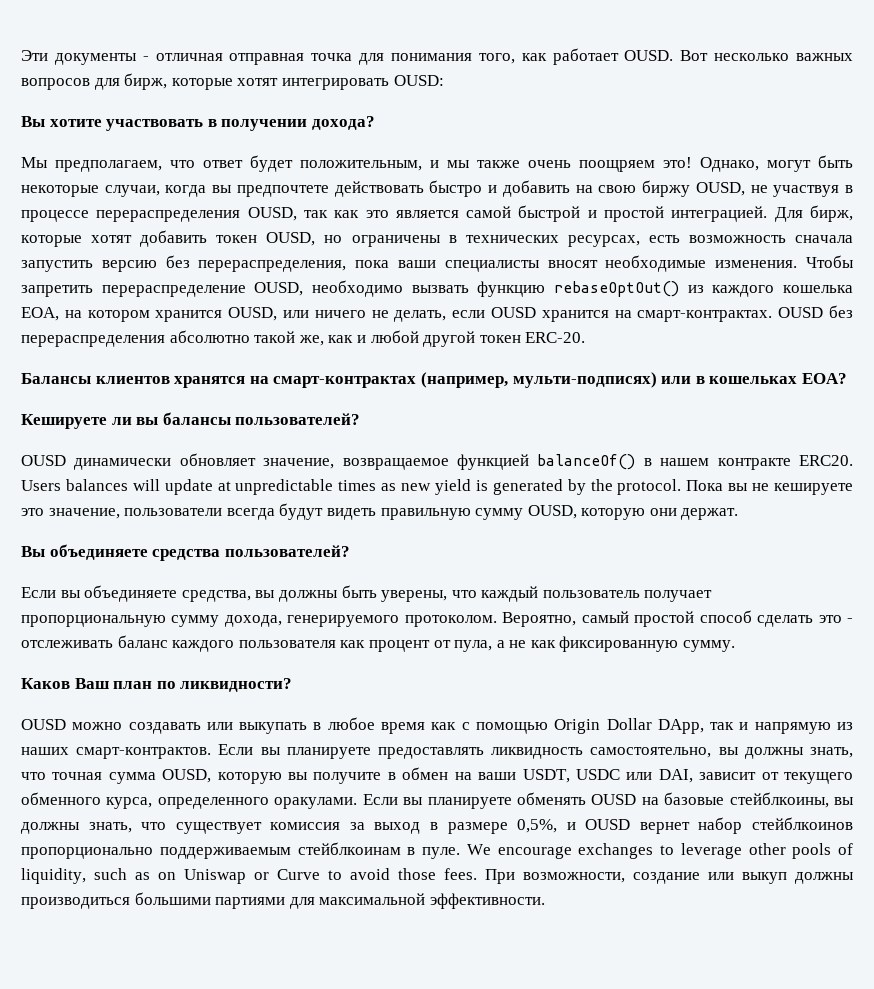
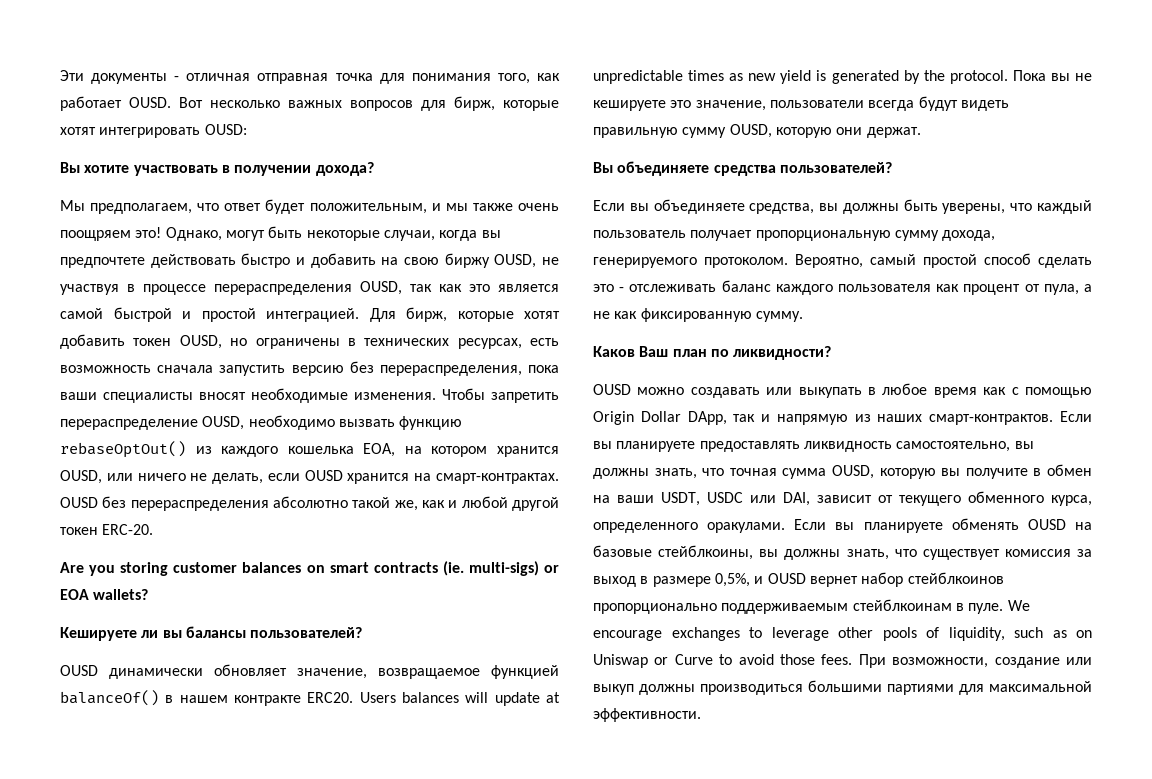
[21,372,847,388] Балансы клиентов хранятся на смарт-контрактах (например, мульти-подписях) или в кошельках EOA? -> [60,561,560,576] [60,589,149,600] Are you storing customer balances on smart contracts (ie. multi-sigs) or EOA wallets?

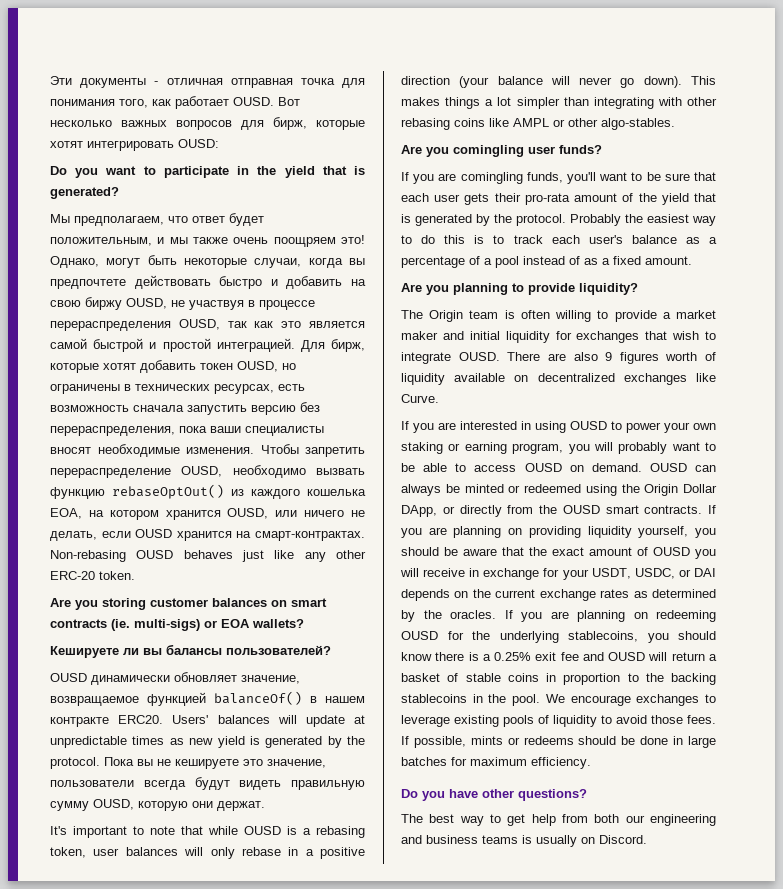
[60,162,374,176] Вы хотите участвовать в получении дохода? -> [50,166,365,178] [50,187,119,199] Do you want to participate in the yield that is generated?
[60,496,559,511] [60,524,154,535] OUSD без перераспределения абсолютно такой же, как и любой другой токен ERC-20. -> [50,550,366,562] [50,571,135,580] Non-rebasing OUSD behaves just like any other ERC-20 token.
[359,692,396,703] Users -> [172,715,209,724] Users'
[593,161,892,176] [593,199,1092,214] [593,230,996,241] [593,253,1092,268] [593,280,1092,295] [593,308,803,322] [593,346,832,360] [593,383,1092,398] [593,411,1092,425] [593,441,1034,452] [593,464,1092,479] [593,491,1092,506] [593,518,1092,533] [593,545,1092,560] [593,572,1004,587] [593,599,1004,614] Вы объединяете средства пользователей? // Если вы объединяете средства, вы должны быть уверены, что каждый пользователь получает пропорциональную сумму дохода, генерируемого протоколом. Вероятно, самый простой способ сделать это - отслеживать баланс каждого пользователя как процент от пула, а не как фиксированную сумму. // Каков Ваш план по ликвидности? // OUSD можно создавать или выкупать в любое время как с помощью Origin Dollar DApp, так и напрямую из наших смарт-контрактов. Если вы планируете предоставлять ликвидность самостоятельно, вы должны знать, что точная сумма OUSD, которую вы получите в обмен на ваши USDT, USDC или DAI, зависит от текущего обменного курса, определенного оракулами. Если вы планируете обменять OUSD на базовые стейблкоины, вы должны знать, что существует комиссия за выход в размере 0,5%, и OUSD вернет набор стейблкоинов пропорционально поддерживаемым стейблкоинам в пуле. -> [50,826,365,838] [50,847,365,859] [401,76,716,88] [401,97,717,109] [401,118,675,130] [401,145,602,157] [401,172,716,184] [401,193,716,205] [401,214,716,226] [401,235,717,244] [401,256,692,268] [401,283,638,295] [401,310,716,322] [401,331,716,343] [401,352,716,364] [401,373,716,385] [401,394,439,403] [401,421,716,433] [401,442,716,454] [401,463,716,472] [401,484,717,496] [401,505,716,517] [401,526,716,538] [401,547,716,559] [400,568,716,580] [401,589,716,601] [401,610,716,622] [401,631,716,643] [401,652,717,661] [401,673,716,685] [401,694,541,706] It's important to note that while OUSD is a rebasing token, user balances will only rebase in a positive direction (your balance will never go down). This makes things a lot simpler than integrating with other rebasing coins like AMPL or other algo-stables. // Are you comingling user funds? // If you are comingling funds, you'll want to be sure that each user gets their pro-rata amount of the yield that is generated by the protocol. Probably the easiest way to do this is to track each user's balance as a percentage of a pool instead of as a fixed amount. // Are you planning to provide liquidity? // The Origin team is often willing to provide a market maker and initial liquidity for exchanges that wish to integrate OUSD. There are also 9 figures worth of liquidity available on decentralized exchanges like Curve. // If you are interested in using OUSD to power your own staking or earning program, you will probably want to be able to access OUSD on demand. OUSD can always be minted or redeemed using the Origin Dollar DApp, or directly from the OUSD smart contracts. If you are planning on providing liquidity yourself, you should be aware that the exact amount of OUSD you will receive in exchange for your USDT, USDC, or DAI depends on the current exchange rates as determined by the oracles. If you are planning on redeeming OUSD for the underlying stablecoins, you should know there is a 0.25% exit fee and OUSD will return a basket of stable coins in proportion to the backing stablecoins in the pool.
[838,627,873,638] other -> [454,715,499,727] existing
[948,627,1092,641] [593,654,1092,668] [593,680,1092,695] [593,708,701,722] liquidity, such as on Uniswap or Curve to avoid those fees. При возможности, создание или выкуп должны производиться большими партиями для максимальной эффективности. -> [553,715,716,727] [401,736,716,748] [401,757,591,769] [401,789,587,801] [401,814,716,826] [401,835,647,847] liquidity to avoid those fees. If possible, mints or redeems should be done in large batches for maximum efficiency. // Do you have other questions? // The best way to get help from both our engineering and business teams is usually on Discord.

